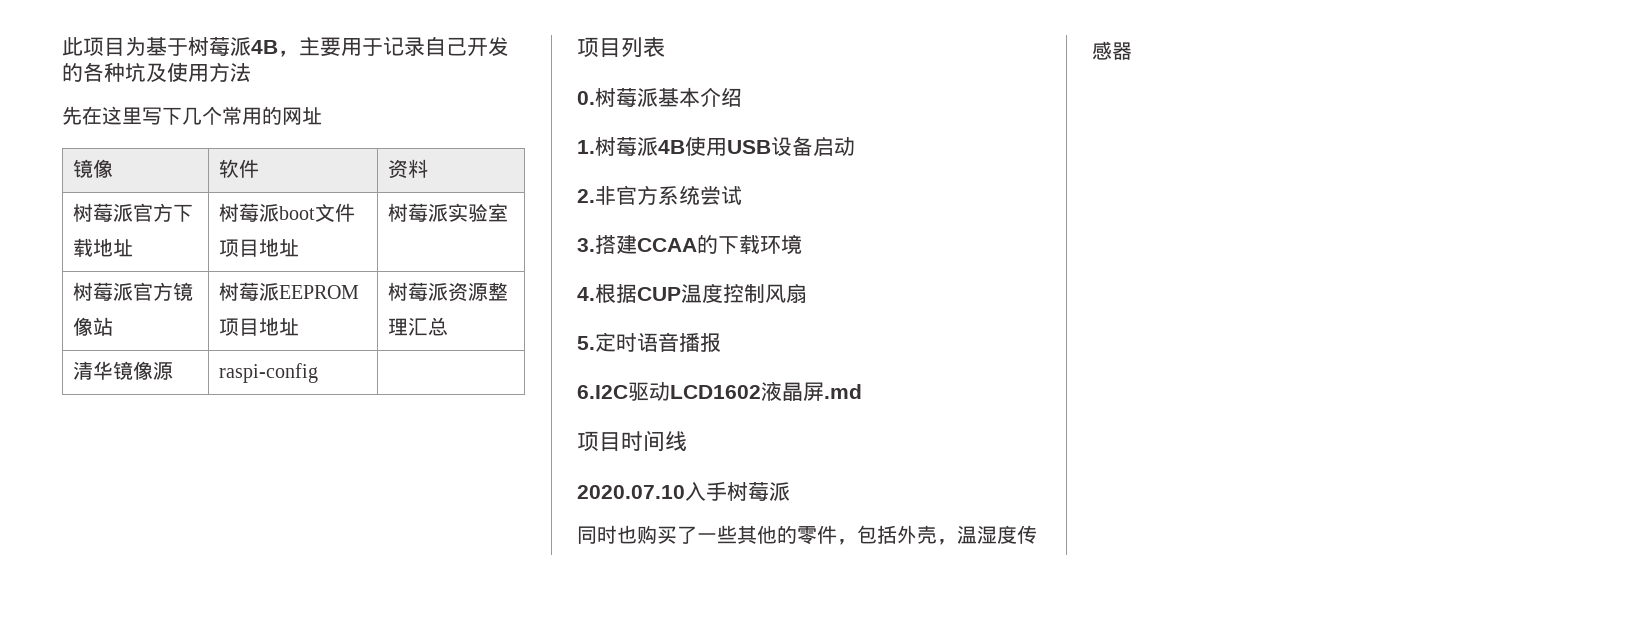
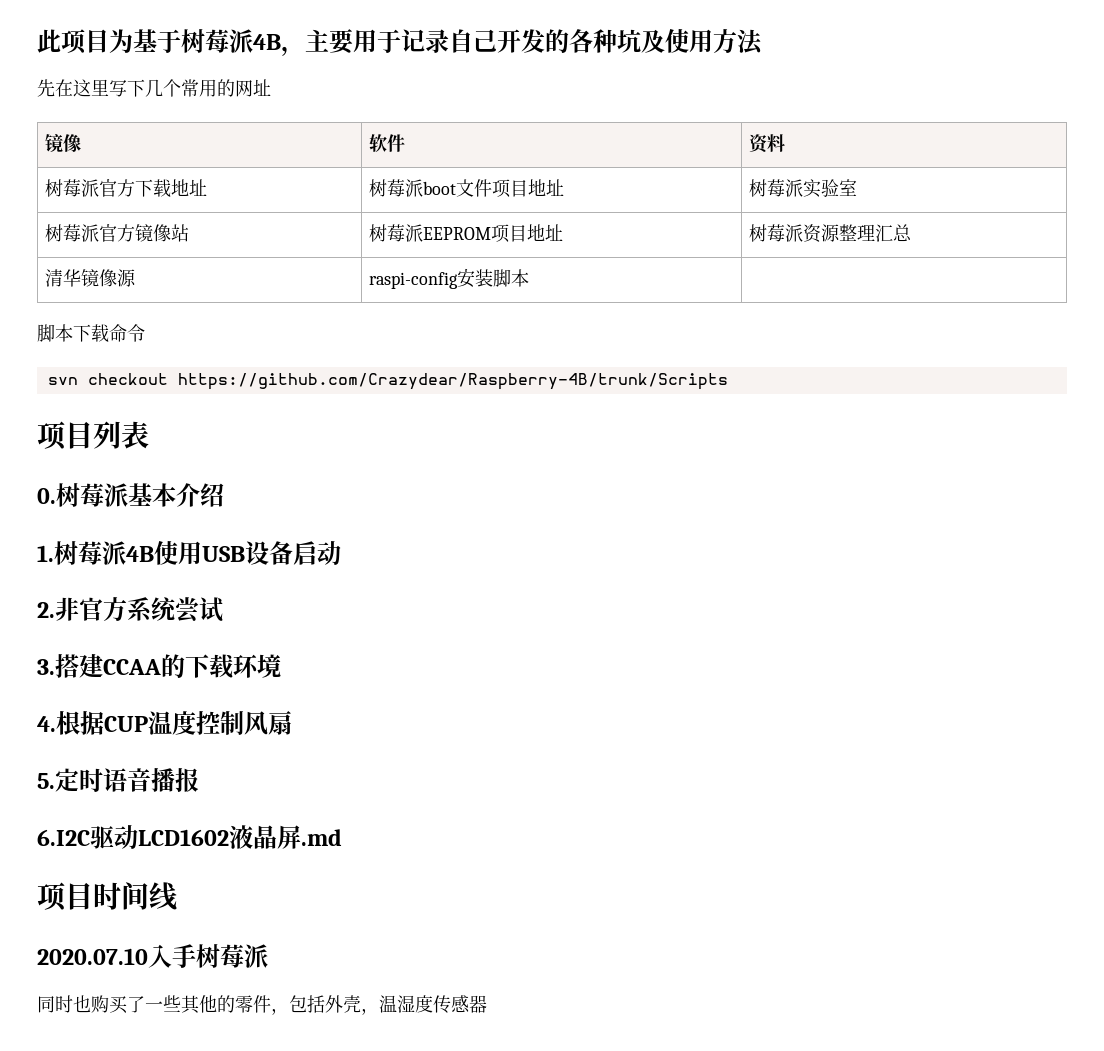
(318, 373) | -> [457,268,530,288] [37,324,145,342] [47,373,728,390] 安装脚本 | // 脚本下载命令 // svn checkout https://github.com/Crazydear/Raspberry-4B/trunk/Scripts

